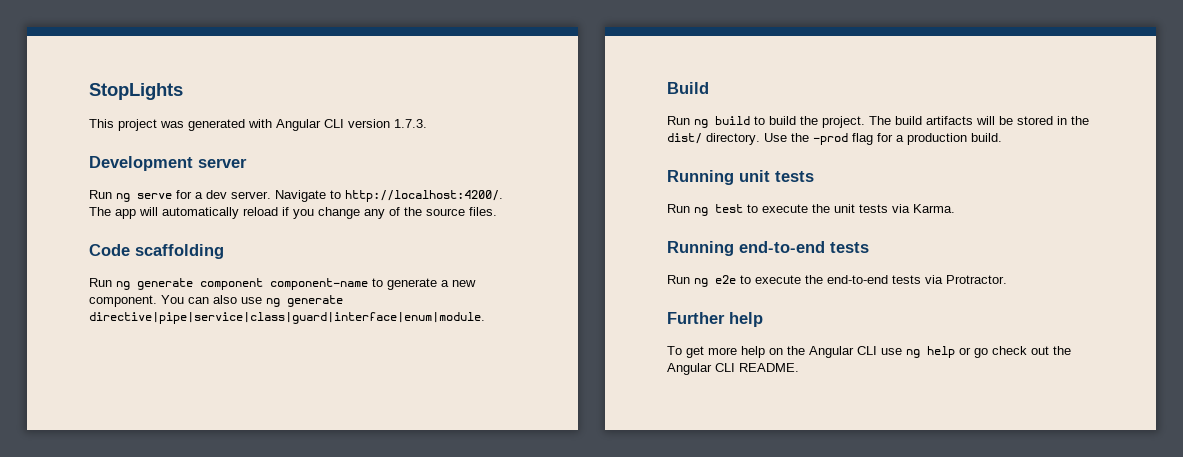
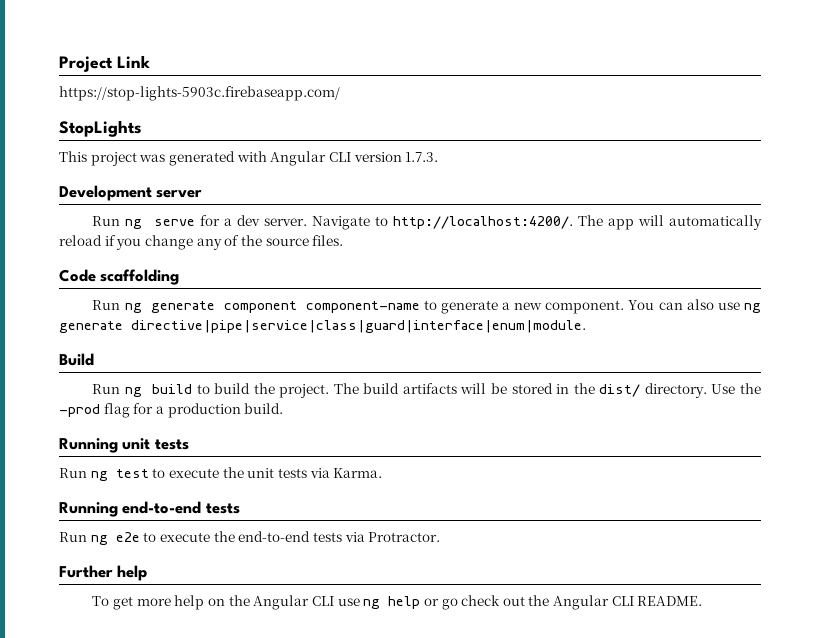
(89, 91) none -> [59,55,150,72] [59,86,340,101] Project Link // https://stop-lights-5903c.firebaseapp.com/ //

